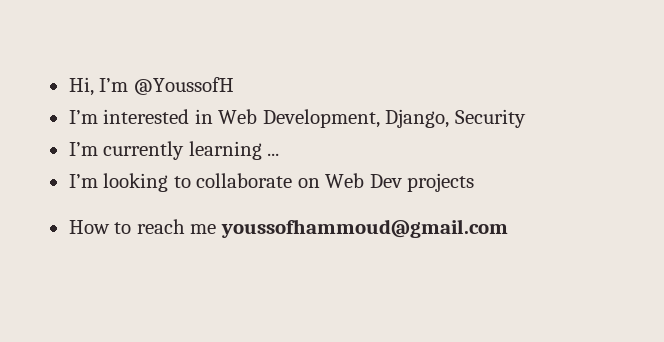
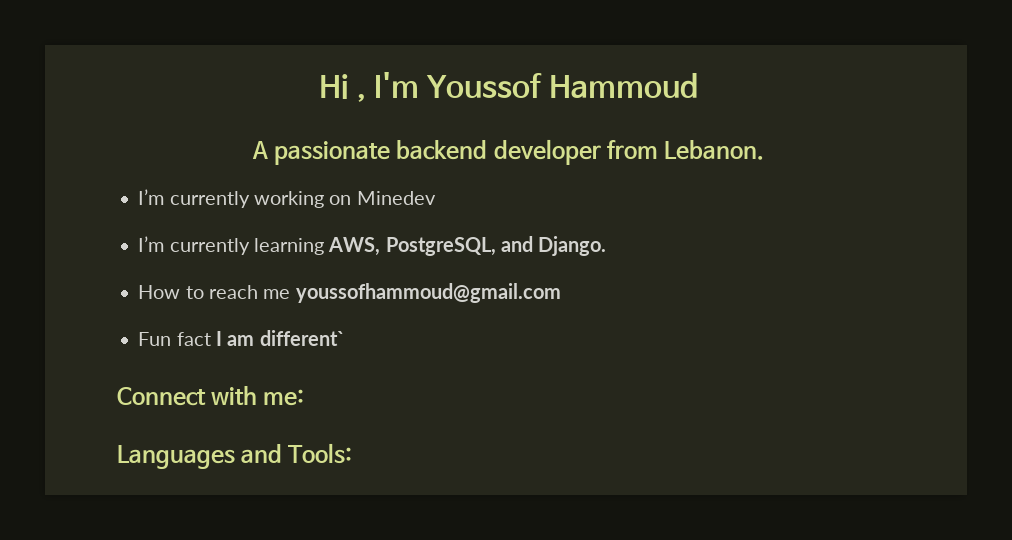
[68,77,234,96] [68,109,526,128] [68,141,280,160] [68,173,475,192] Hi, I’m @YoussofH // I’m interested in Web Development, Django, Security // I’m currently learning ... // I’m looking to collaborate on Web Dev projects -> [318,72,699,102] [252,139,764,165] [138,189,436,208] [138,236,607,256] Hi , I'm Youssof Hammoud // A passionate backend developer from Lebanon. // I’m currently working on Minedev // I’m currently learning AWS, PostgreSQL, and Django.
(508, 228) none -> [138,330,345,346] [117,386,305,406] [117,443,353,469] // Fun fact I am different` // Connect with me: // Languages and Tools:

